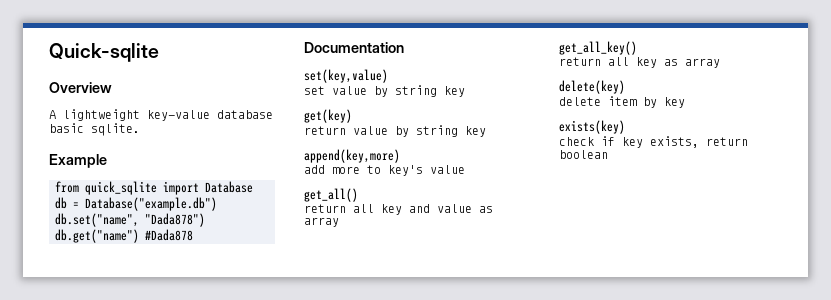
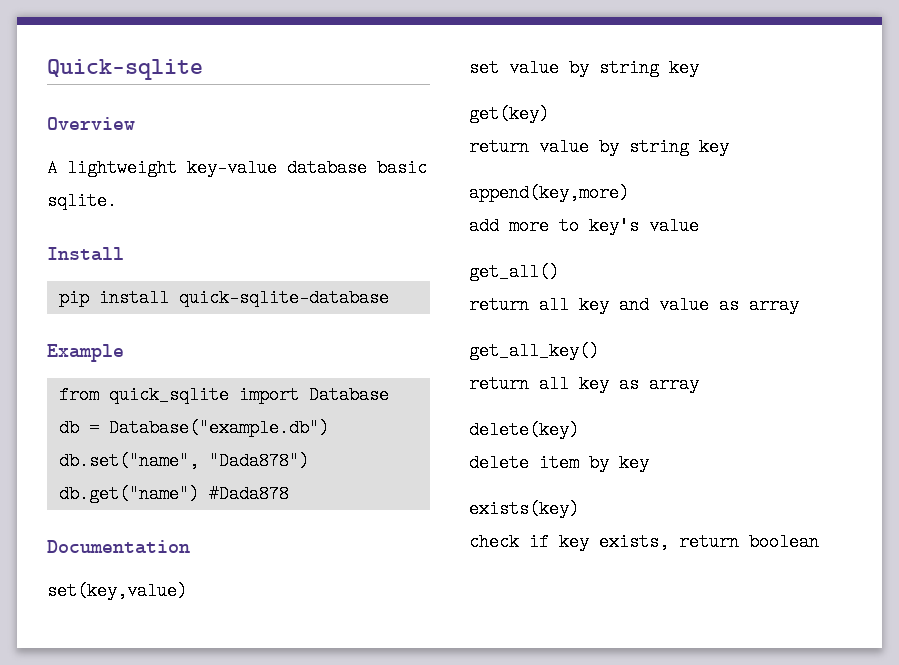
(140, 129) none -> [47,247,124,261] [58,289,389,307] // Install // pip install quick-sqlite-database

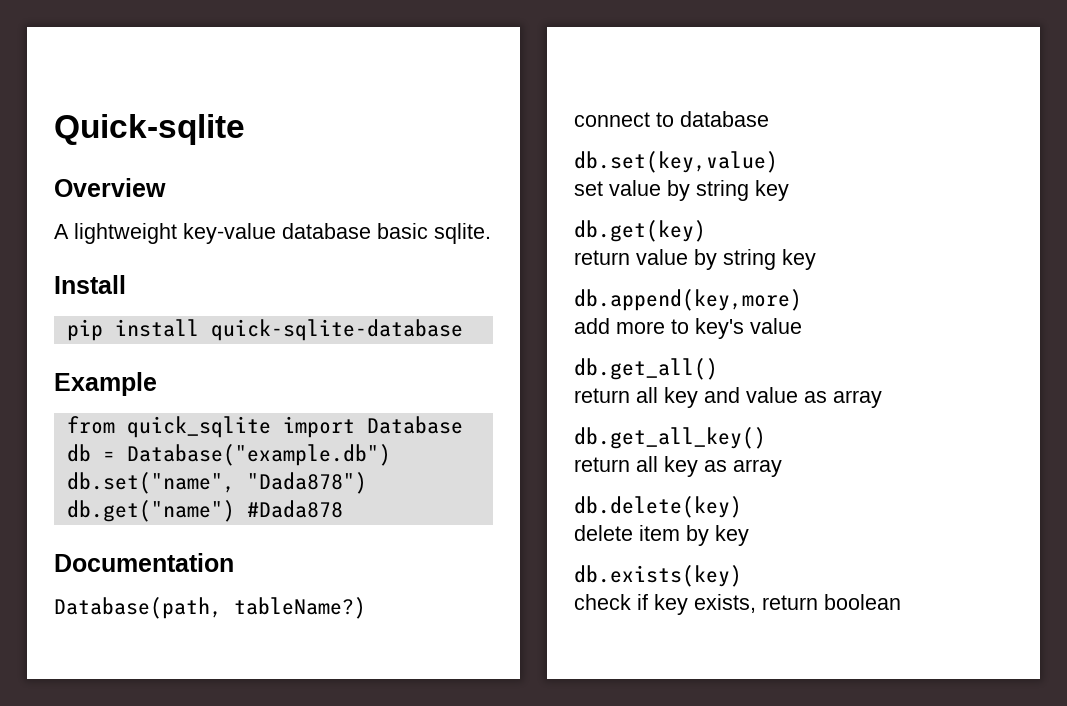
[47,582,187,600] set(key,value) -> [54,597,366,619] [574,111,769,127] [574,151,778,173] Database(path, tableName?) // connect to database // db.set(key,value)
[469,105,549,123] get(key) -> [574,220,706,242] db.get(key)
[469,184,629,202] append(key,more) -> [574,289,802,311] db.append(key,more)
[469,263,559,281] get_all() -> [574,358,718,380] db.get_all()
[469,342,599,360] get_all_key() -> [574,427,766,449] db.get_all_key()
[469,421,579,439] delete(key) -> [574,496,742,518] db.delete(key)
[469,500,579,518] exists(key) -> [574,565,742,587] db.exists(key)

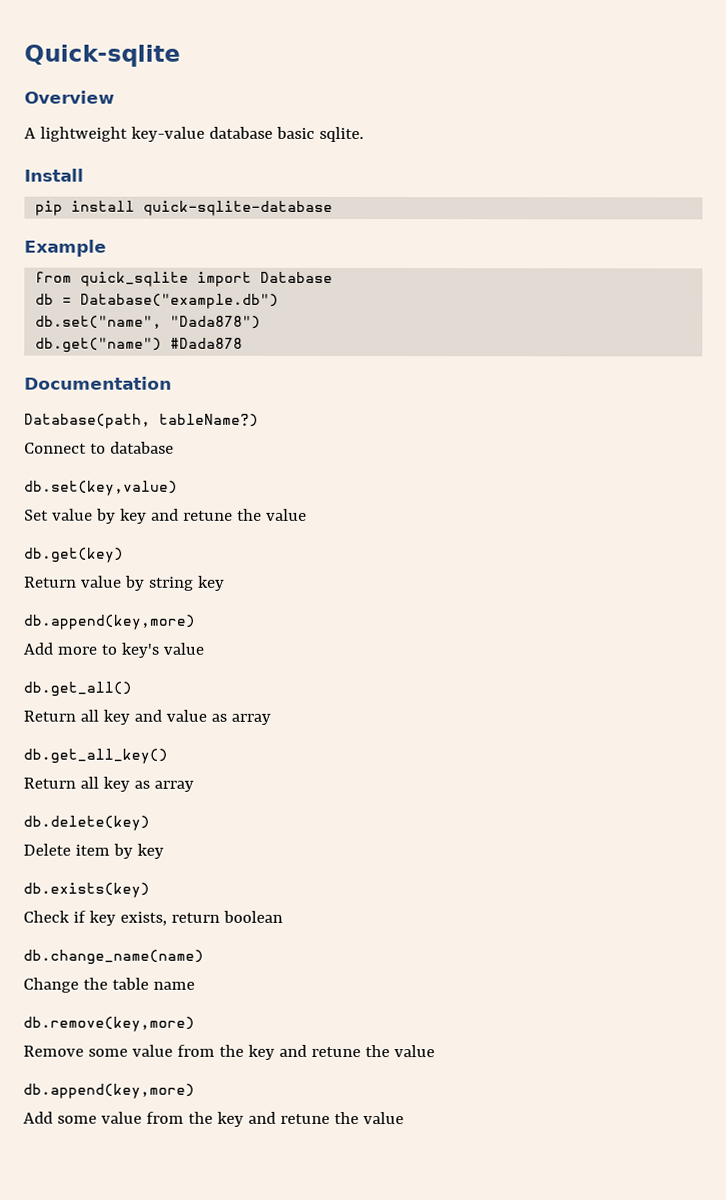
[574,112,650,127] connect -> [24,442,87,454] Connect
[574,180,789,201] set value by string key -> [24,508,307,524] Set value by key and retune the value
[574,250,630,265] return -> [24,576,77,588] Return
[574,318,610,334] add -> [23,642,53,655] Add
[574,388,630,403] return -> [23,710,76,722] Return
[574,457,630,472] return -> [23,777,76,789] Return
[574,525,633,541] delete -> [23,843,71,856] Delete
[574,594,631,610] check -> [23,910,70,923] Check
(901, 602) none -> [23,949,204,965] [23,977,195,993] [23,1016,195,1032] [23,1044,435,1060] [23,1083,195,1099] [23,1111,404,1127] // db.change_name(name) // Change the table name // db.remove(key,more) // Remove some value from the key and retune the value // db.append(key,more) // Add some value from the key and retune the value

